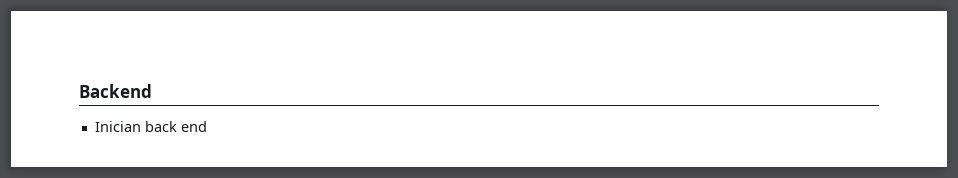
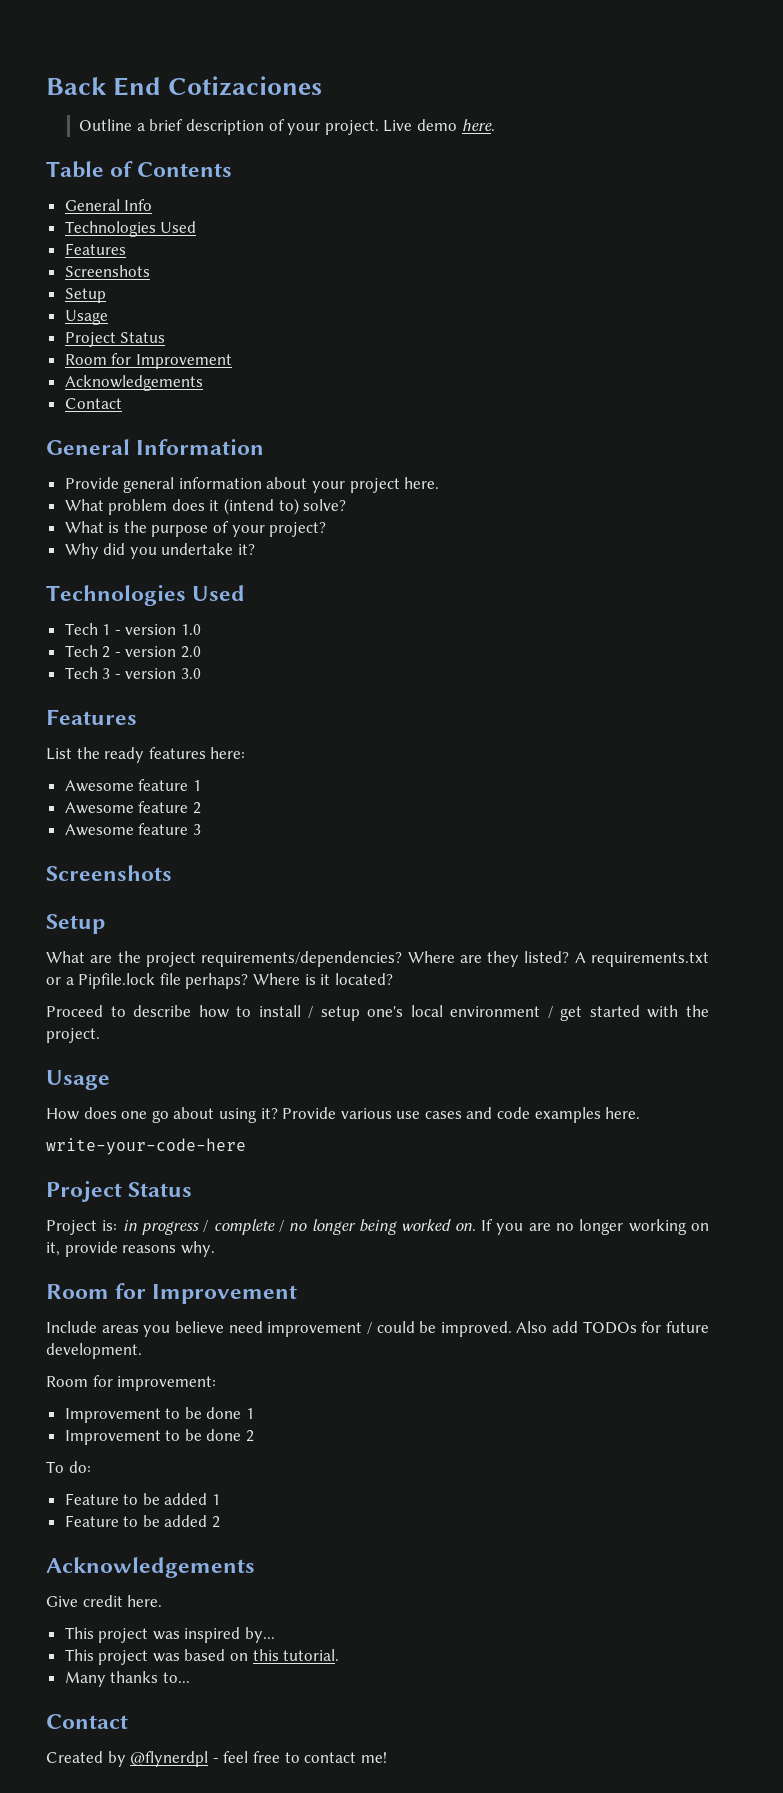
[79,84,152,98] [94,121,207,132] Backend // Inician back end -> [46,76,323,96] [79,119,495,135] [46,161,233,178] [64,199,153,211] [64,221,197,237] [64,243,126,255] [64,265,150,277] [64,288,106,303] [64,310,108,325] [64,332,166,347] [64,353,232,369] [64,375,203,391] [64,398,122,409] [46,439,265,455] [64,477,440,493] [64,498,347,515] [64,521,327,537] [64,543,256,559] [46,585,246,606] [64,623,202,635] [64,645,202,658] [64,667,202,679] [46,709,137,725] [46,747,246,763] [64,779,201,792] [64,801,201,814] [64,823,201,836] [46,865,172,881] [46,914,105,934] [46,951,709,967] [46,973,393,989] [46,1005,709,1021] [46,1028,100,1043] [46,1070,110,1090] [46,1107,641,1123] [46,1138,246,1155] [46,1181,193,1202] [46,1219,709,1235] [46,1241,215,1257] [46,1283,298,1304] [46,1321,709,1337] [46,1343,142,1359] [46,1375,217,1391] [64,1407,255,1423] [64,1429,255,1445] [46,1461,91,1473] [64,1493,221,1505] [64,1515,221,1528] [46,1557,255,1578] [46,1595,163,1607] [64,1627,276,1643] [64,1649,340,1665] [64,1671,190,1687] [46,1714,128,1729] [46,1751,387,1767] Back End Cotizaciones // Outline a brief description of your project. Live demo here. // Table of Contents // General Info // Technologies Used // Features // Screenshots // Setup // Usage // Project Status // Room for Improvement // Acknowledgements // Contact // General Information // Provide general information about your project here. // What problem does it (intend to) solve? // What is the purpose of your project? // Why did you undertake it? // Technologies Used // Tech 1 - version 1.0 // Tech 2 - version 2.0 // Tech 3 - version 3.0 // Features // List the ready features here: // Awesome feature 1 // Awesome feature 2 // Awesome feature 3 // Screenshots // Setup // What are the project requirements/dependencies? Where are they listed? A requirements.txt or a Pipfile.lock file perhaps? Where is it located? // Proceed to describe how to install / setup one's local environment / get started with the project. // Usage // How does one go about using it? Provide various use cases and code examples here. // write-your-code-here // Project Status // Project is: in progress / complete / no longer being worked on. If you are no longer working on it, provide reasons why. // Room for Improvement // Include areas you believe need improvement / could be improved. Also add TODOs for future development. // Room for improvement: // Improvement to be done 1 // Improvement to be done 2 // To do: // Feature to be added 1 // Feature to be added 2 // Acknowledgements // Give credit here. // This project was inspired by... // This project was based on this tutorial. // Many thanks to... // Contact // Created by @flynerdpl - feel free to contact me!

